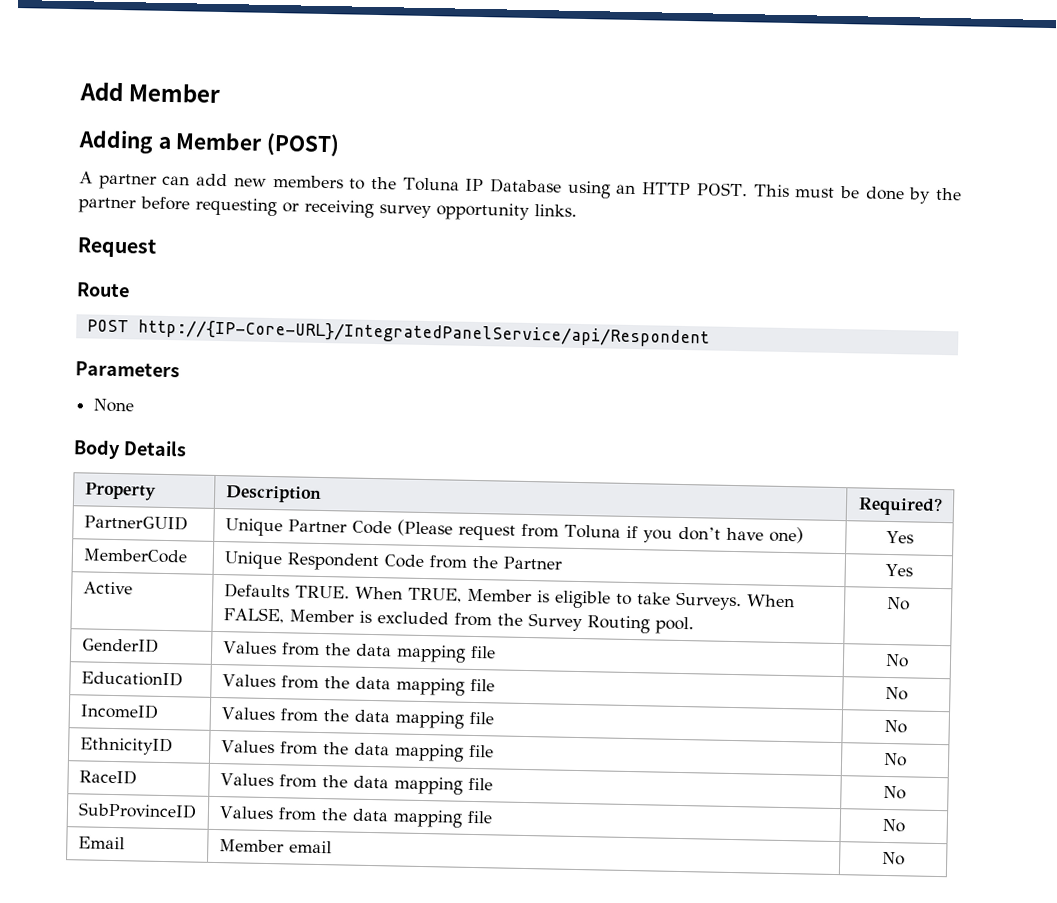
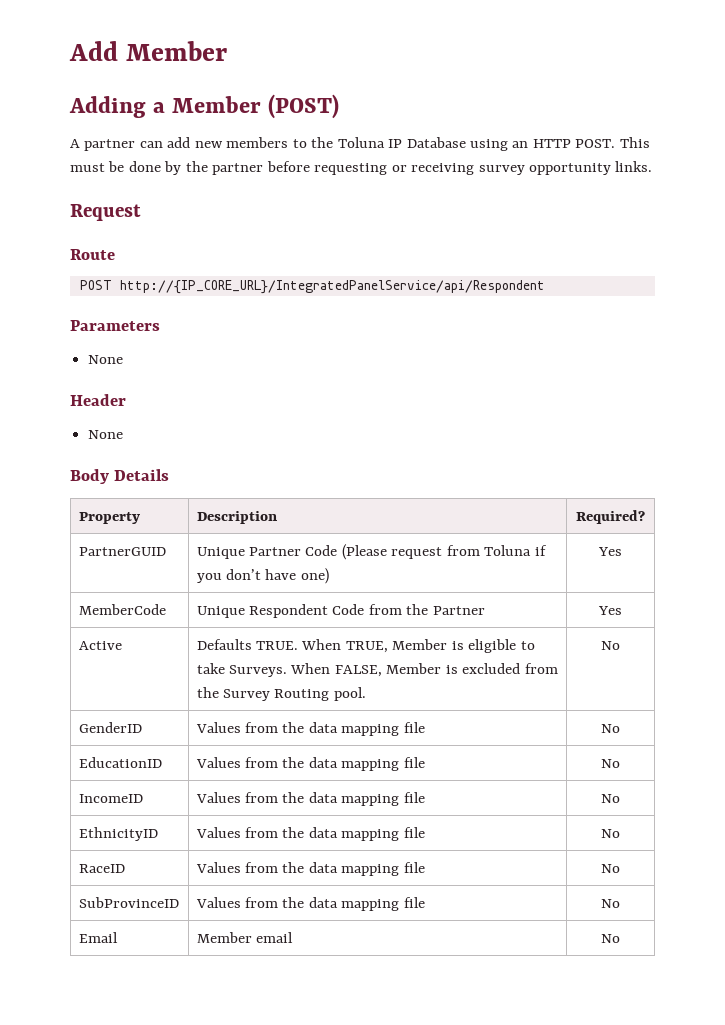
[137,319,710,348] http://{IP-Core-URL}/IntegratedPanelService/api/Respondent -> [119,280,545,294] http://{IP_CORE_URL}/IntegratedPanelService/api/Respondent
(135, 405) none -> [70,394,126,406] [88,430,124,439] // Header // None

